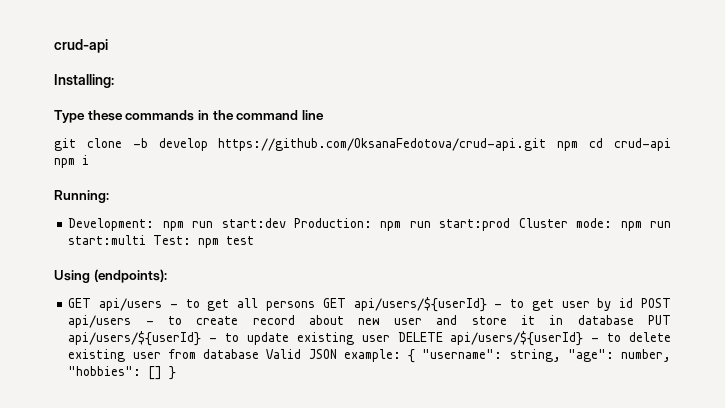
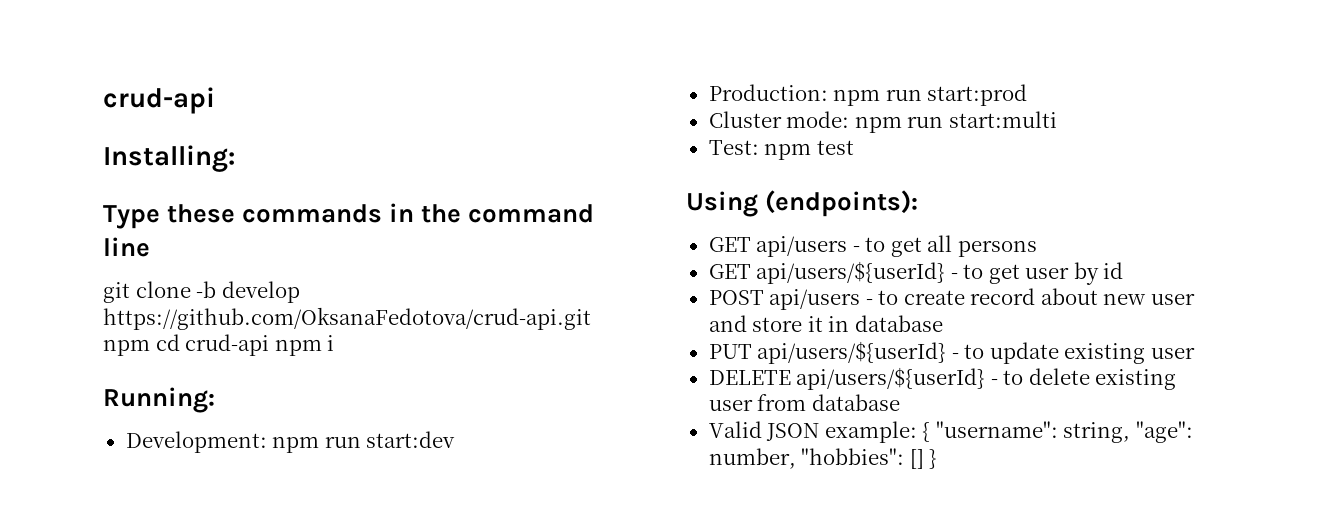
(286, 223) none -> (456, 439) //
(511, 224) none -> (1028, 95) //
(147, 240) none -> (1057, 119) //
(315, 306) none -> (1037, 248) //
(634, 303) none -> (1124, 270) //
(634, 320) none -> (943, 323) //
(390, 338) none -> (1195, 353) //
(260, 354) none -> (900, 402) //

